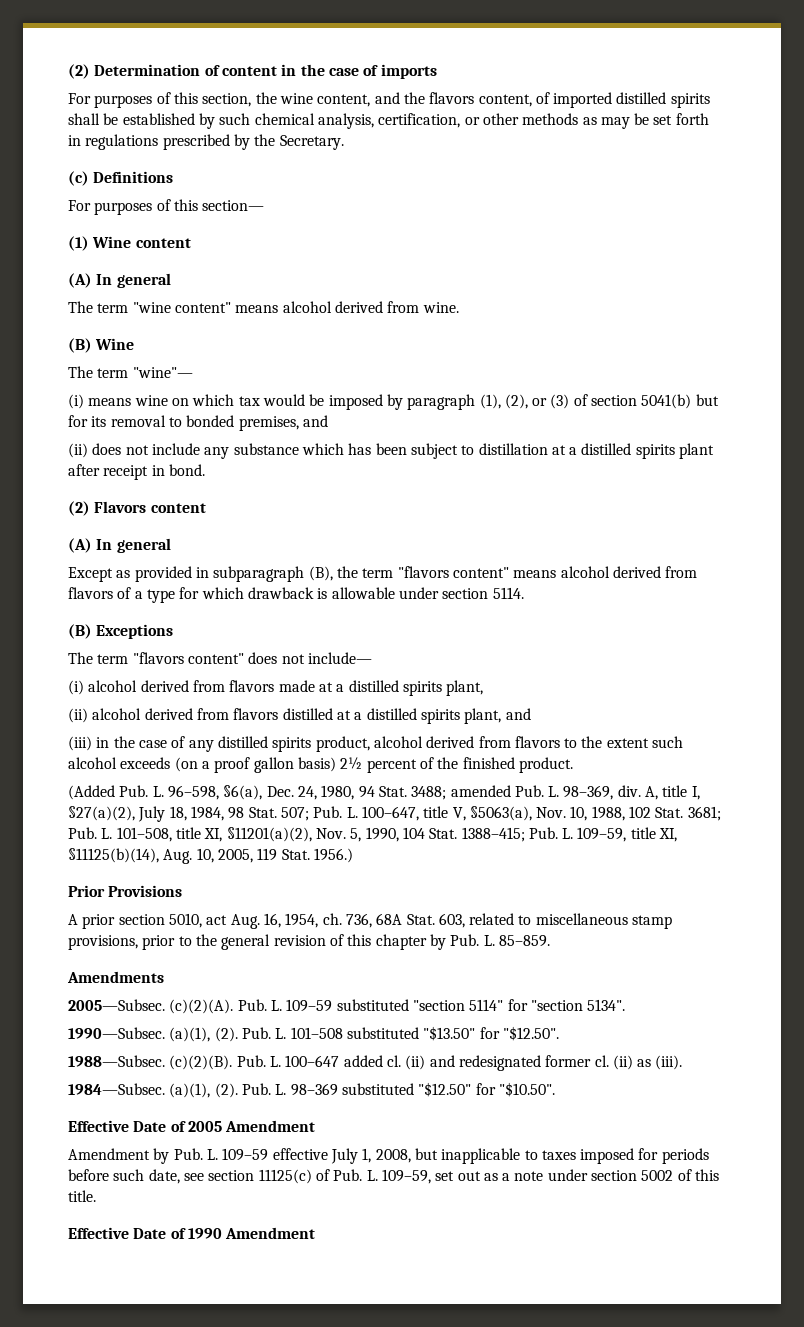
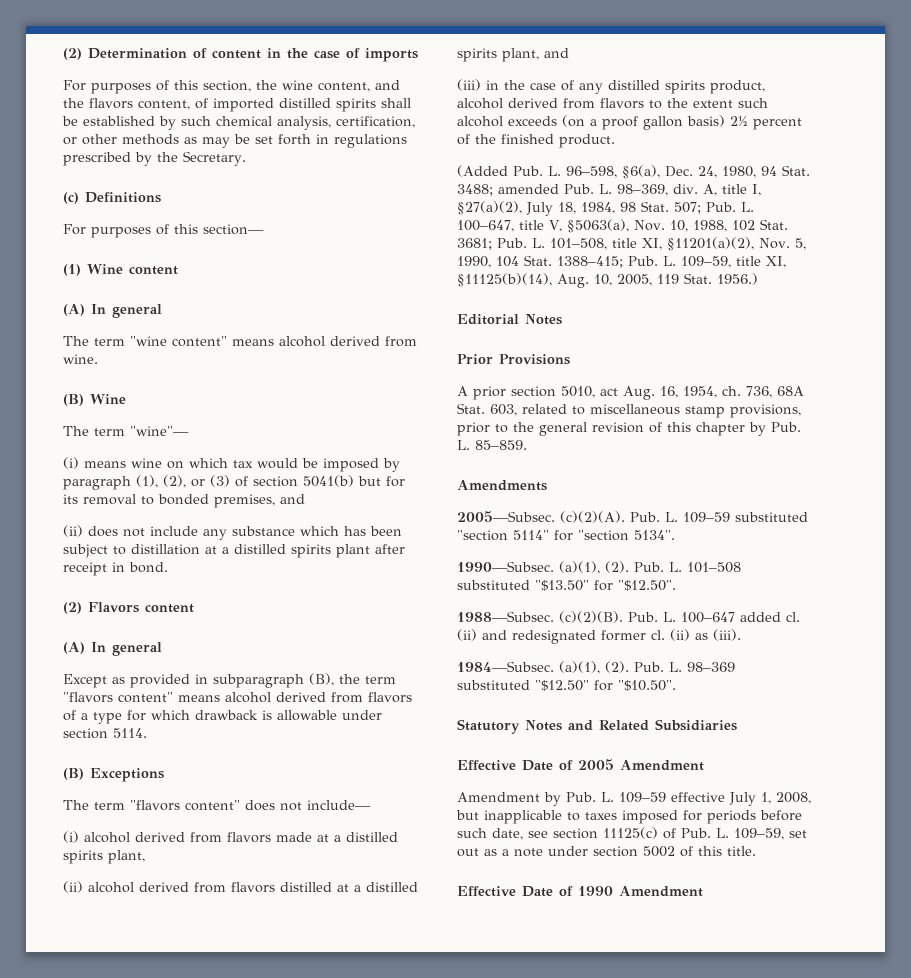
(353, 855) none -> [457,314,562,325] // Editorial Notes
(555, 1089) none -> [457,719,737,734] // Statutory Notes and Related Subsidiaries

